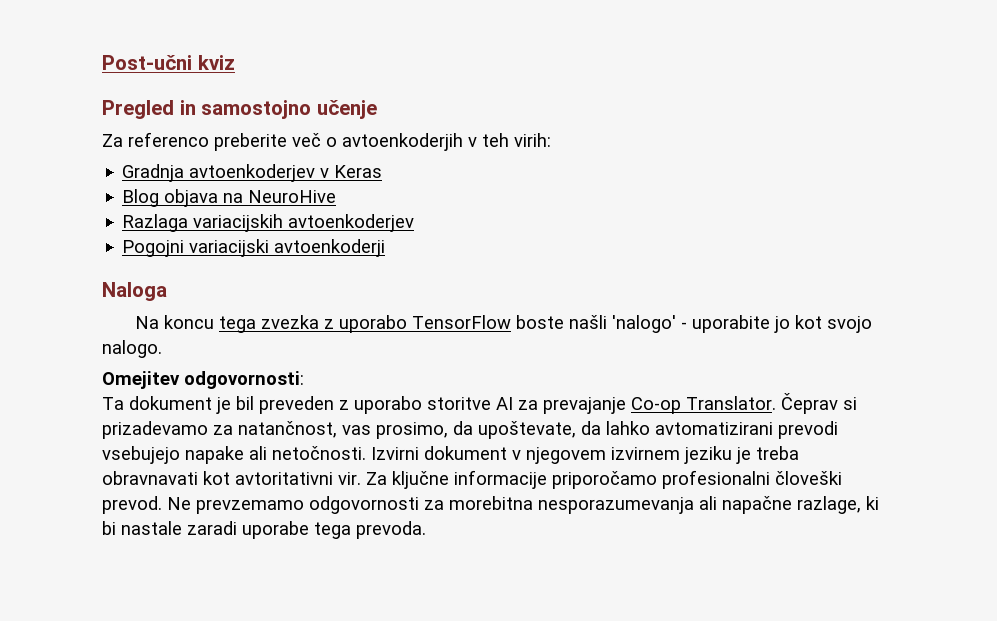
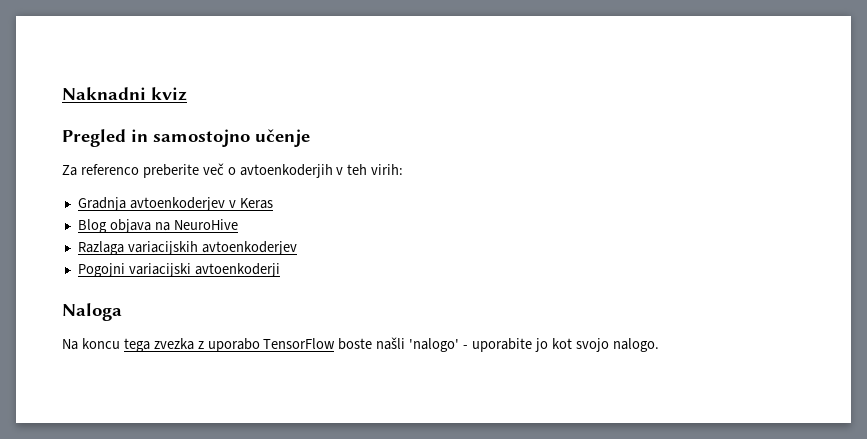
[102,55,192,70] Post-učni -> [62,87,146,100] Naknadni
[102,371,304,389] [102,393,857,414] [102,421,838,439] [102,446,799,464] [102,470,842,489] [102,496,879,514] [102,521,426,539] // Omejitev odgovornosti: // Ta dokument je bil preveden z uporabo storitve AI za prevajanje Co-op Translator. Čeprav si prizadevamo za natančnost, vas prosimo, da upoštevate, da lahko avtomatizirani prevodi vsebujejo napake ali netočnosti. Izvirni dokument v njegovem izvirnem jeziku je treba obravnavati kot avtoritativni vir. Za ključne informacije priporočamo profesionalni človeški prevod. Ne prevzemamo odgovornosti za morebitna nesporazumevanja ali napačne razlage, ki bi nastale zaradi uporabe tega prevoda. -> (659, 345) none

